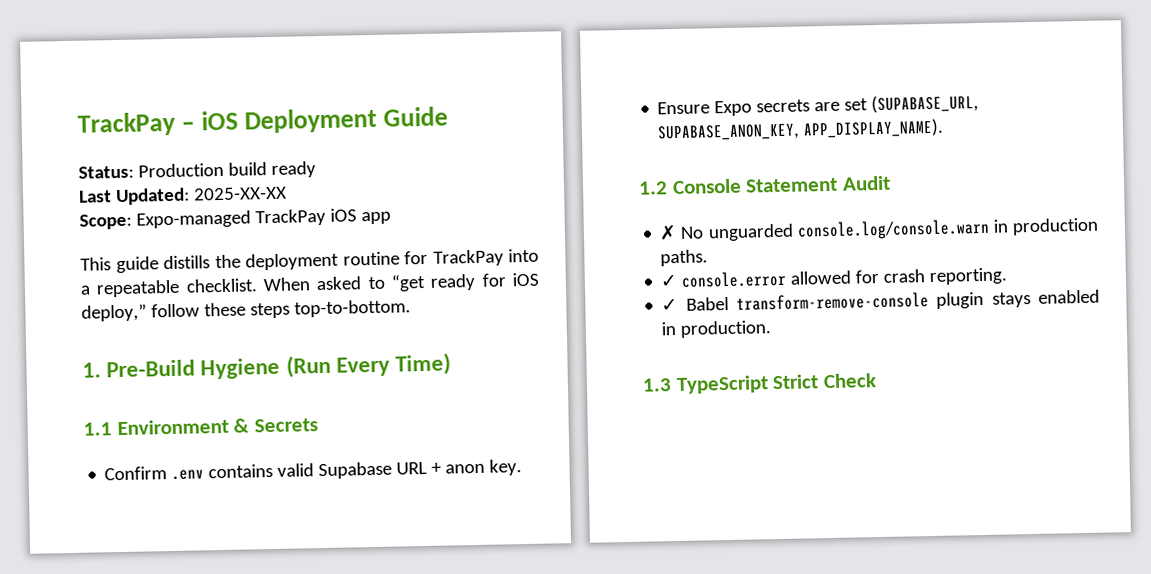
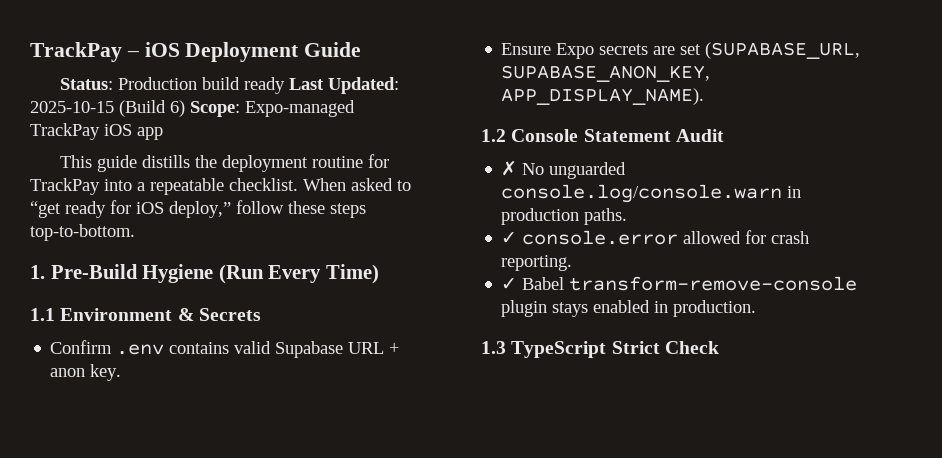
(316, 169) // -> (285, 85) none
[192,186,287,201] 2025-XX-XX // -> [30,100,185,117] 2025-10-15 (Build 6)

